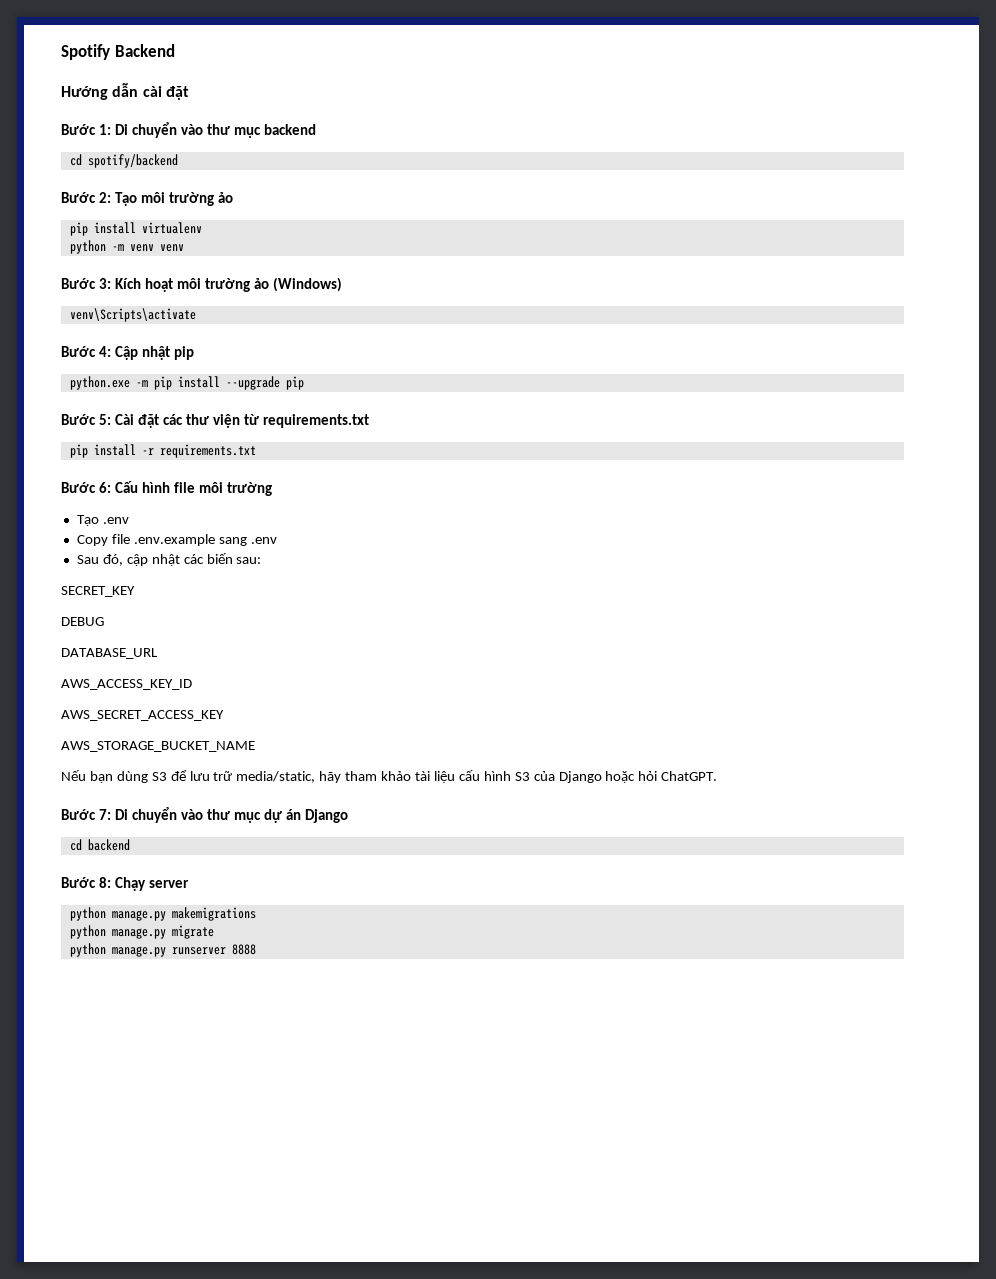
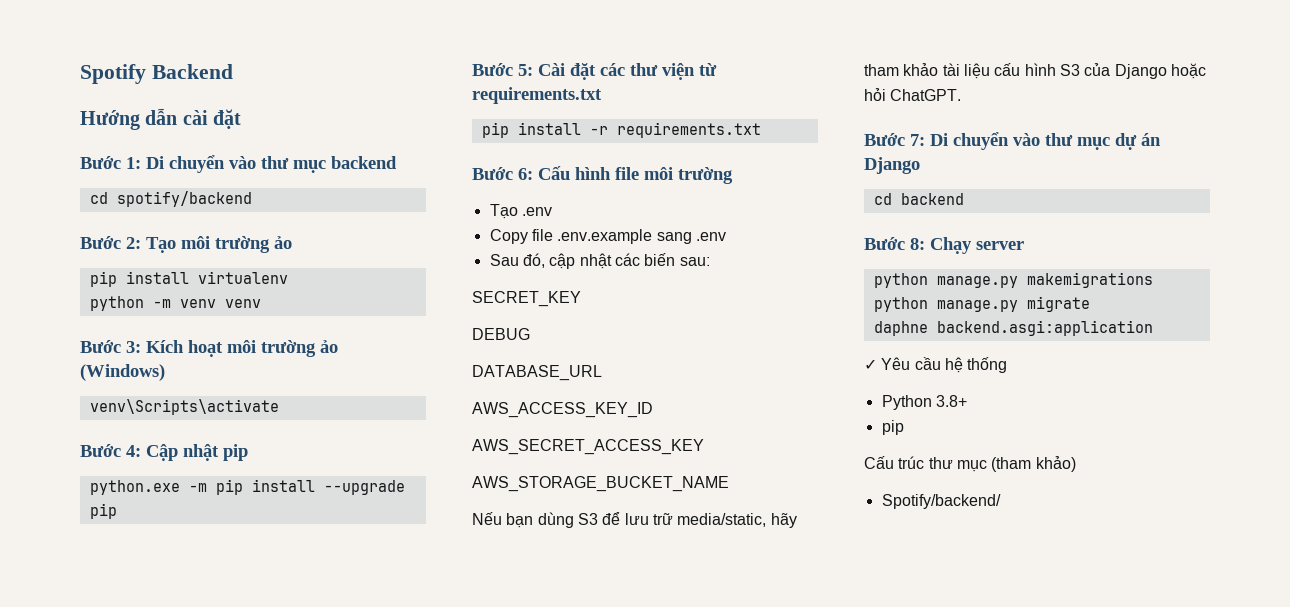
[69,943,256,957] python manage.py runserver 8888 -> [873,320,1153,336] [864,357,1008,373] [881,395,967,410] [881,420,904,435] [864,456,1076,472] [881,494,1001,509] daphne backend.asgi:application // ✓ Yêu cầu hệ thống // Python 3.8+ // pip // Cấu trúc thư mục (tham khảo) // Spotify/backend/

